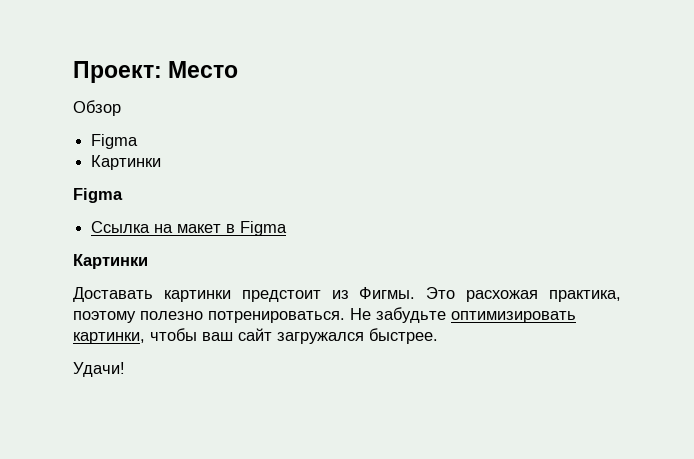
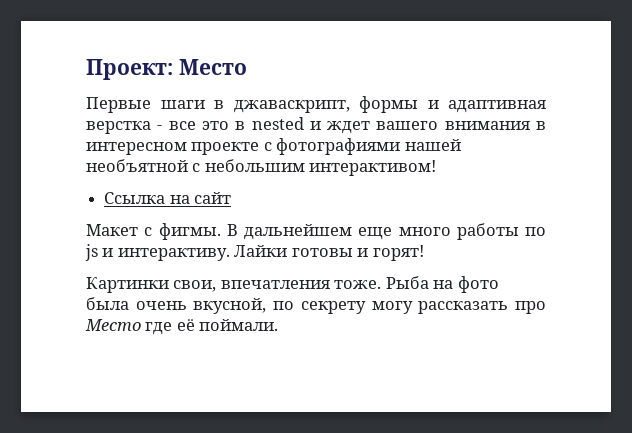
[73,100,121,116] [91,134,139,149] [91,155,162,170] [73,188,123,203] [91,221,288,236] [73,254,148,269] [73,287,621,302] [73,307,576,323] [73,328,438,344] [73,362,125,377] Обзор // Figma // Картинки // Figma // Ссылка на макет в Figma // Картинки // Доставать картинки предстоит из Фигмы. Это расхожая практика, поэтому полезно потренироваться. Не забудьте оптимизировать картинки, чтобы ваш сайт загружался быстрее. // Удачи! -> [86,96,546,113] [86,117,546,134] [86,138,461,155] [86,159,437,176] [104,192,232,204] [86,223,546,240] [85,244,424,261] [86,276,499,293] [86,297,546,314] [85,319,279,335] Первые шаги в джаваскрипт, формы и адаптивная верстка - все это в nested и ждет вашего внимания в интересном проекте с фотографиями нашей необъятной с небольшим интерактивом! // Ссылка на сайт // Макет с фигмы. В дальнейшем еще много работы по js и интерактиву. Лайки готовы и горят! // Картинки свои, впечатления тоже. Рыба на фото была очень вкусной, по секрету могу рассказать про Место где её поймали.

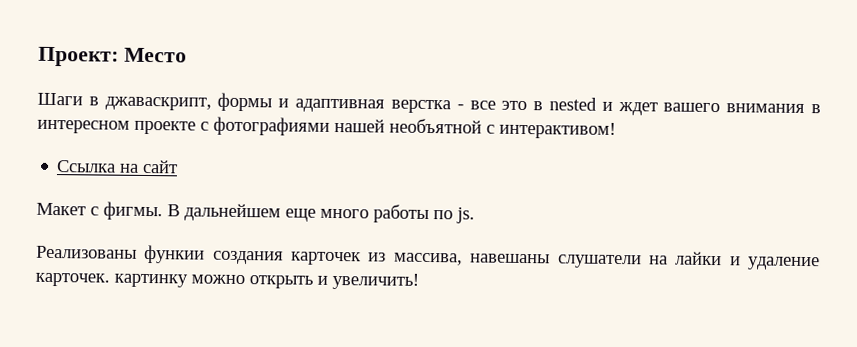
[86,97,205,113] Первые шаги -> [37,92,83,106] Шаги
[204,159,305,172] небольшим -> (495, 129) none
[85,244,424,261] [86,276,499,293] [86,297,546,314] [85,319,279,335] js и интерактиву. Лайки готовы и горят! // Картинки свои, впечатления тоже. Рыба на фото была очень вкусной, по секрету могу рассказать про Место где её поймали. -> [456,207,475,224] [36,244,821,271] [35,272,419,290] js. // Реализованы функии создания карточек из массива, навешаны слушатели на лайки и удаление карточек. картинку можно открыть и увеличить!

